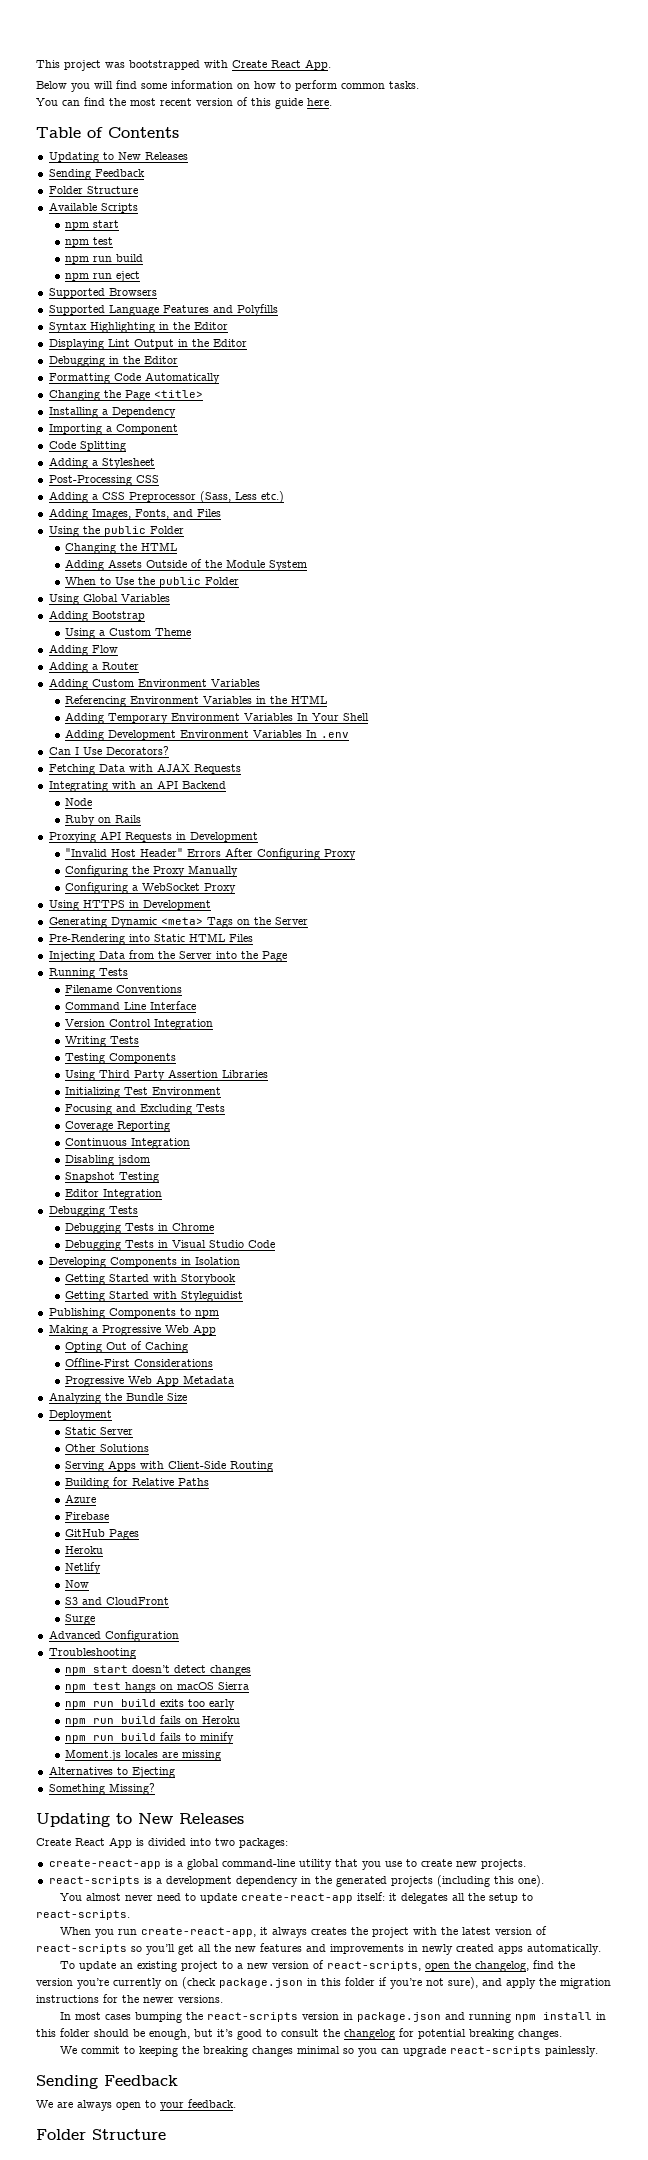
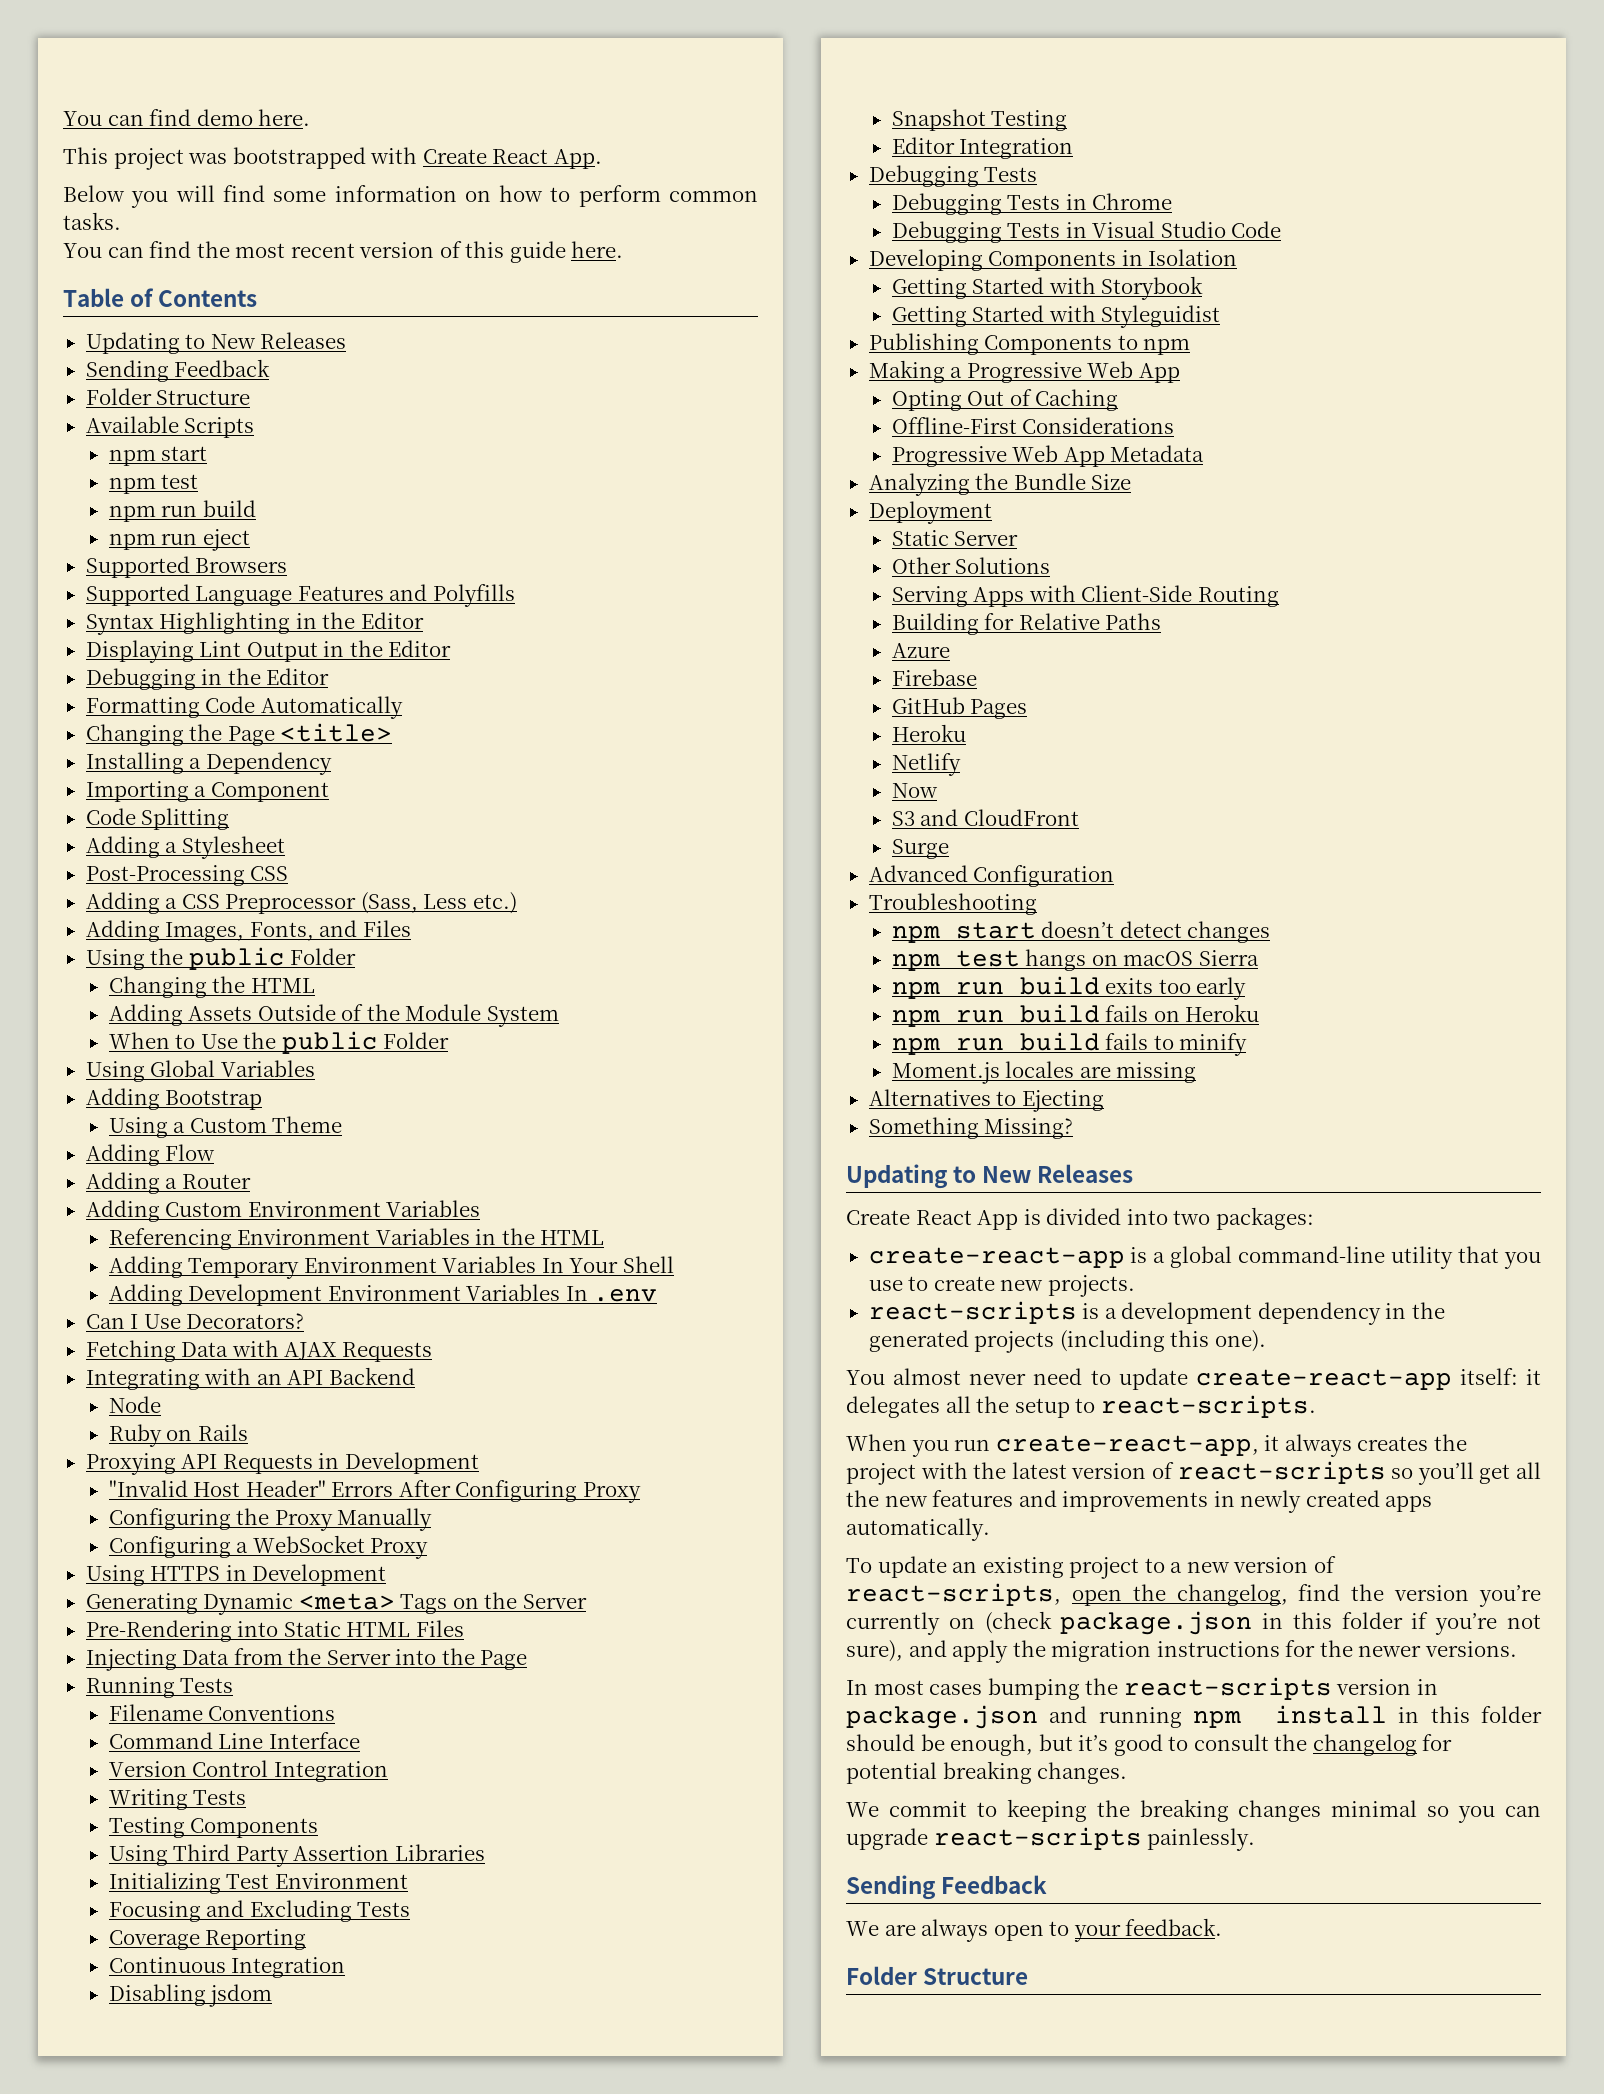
(36, 64) none -> [63,109,311,126] You can find demo here. //

